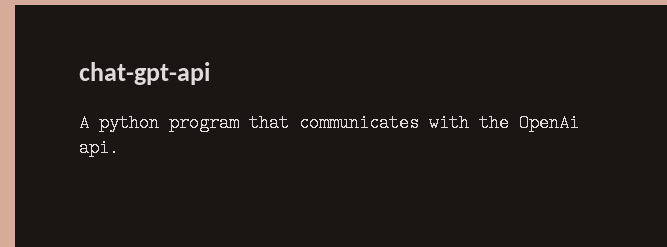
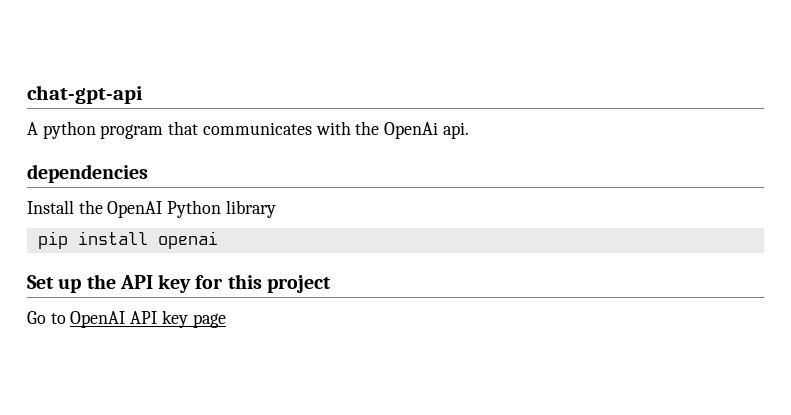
(119, 148) none -> [27,164,148,183] [27,200,276,218] [37,231,218,249] [27,274,331,293] [27,310,226,328] // dependencies // Install the OpenAI Python library // pip install openai // Set up the API key for this project // Go to OpenAI API key page

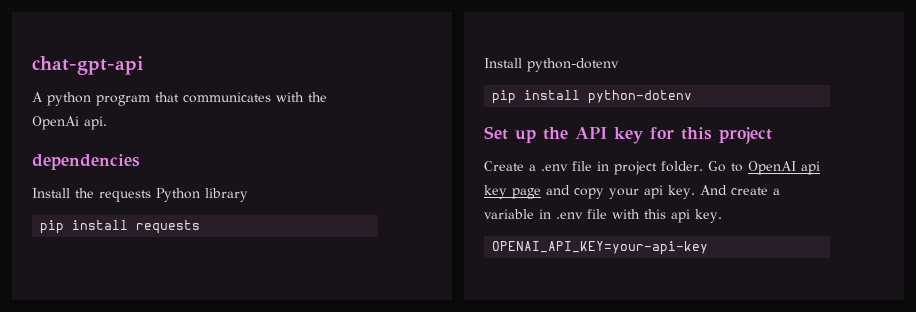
[107,201,163,218] OpenAI -> [99,190,151,202] requests
[157,231,218,249] openai -> [136,220,201,234] [484,58,619,72] [492,90,693,104] requests // Install python-dotenv // pip install python-dotenv
(331, 284) none -> [484,161,703,175] Create a .env file in project folder.
[130,311,158,324] API -> [801,161,820,175] api
(226, 320) none -> [546,185,780,199] [484,209,722,223] [492,241,709,255] and copy your api key. And create a variable in .env file with this api key. // OPENAI_API_KEY=your-api-key

